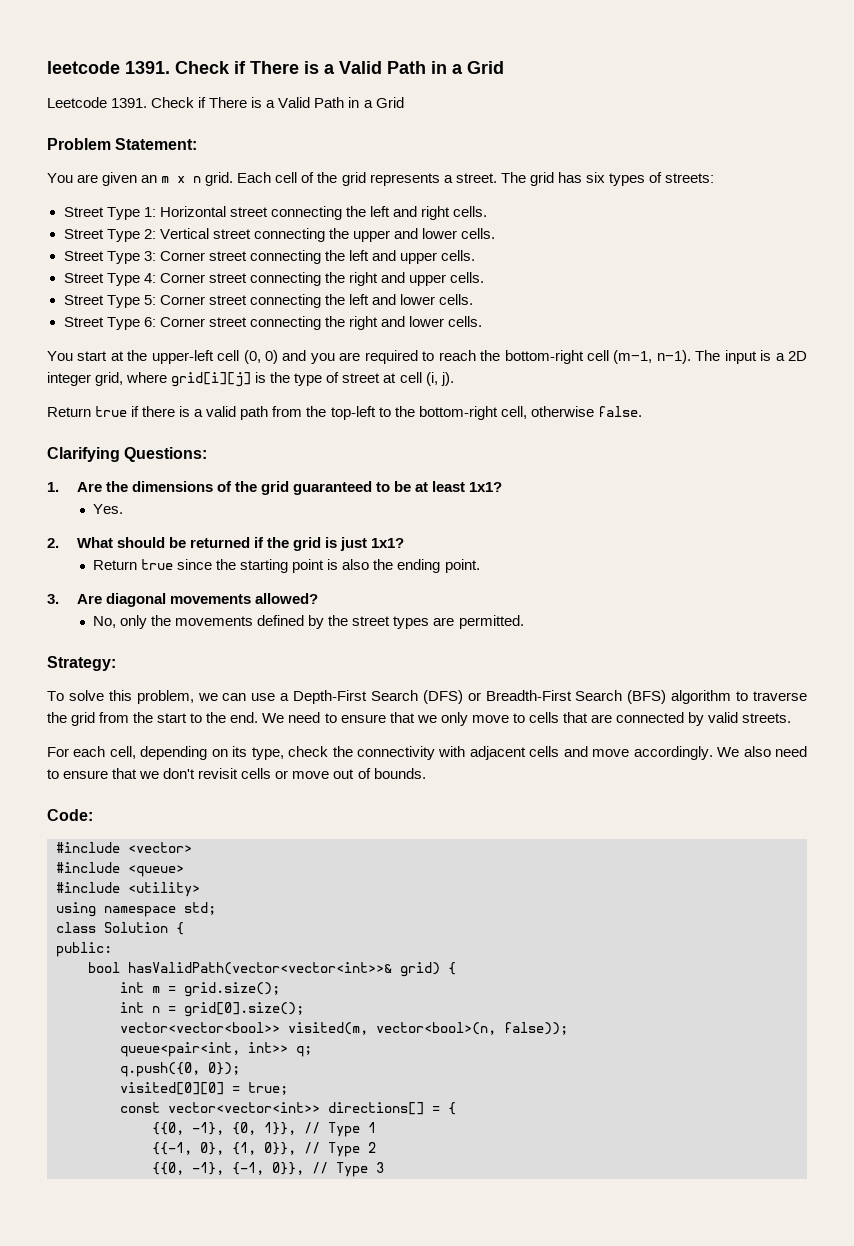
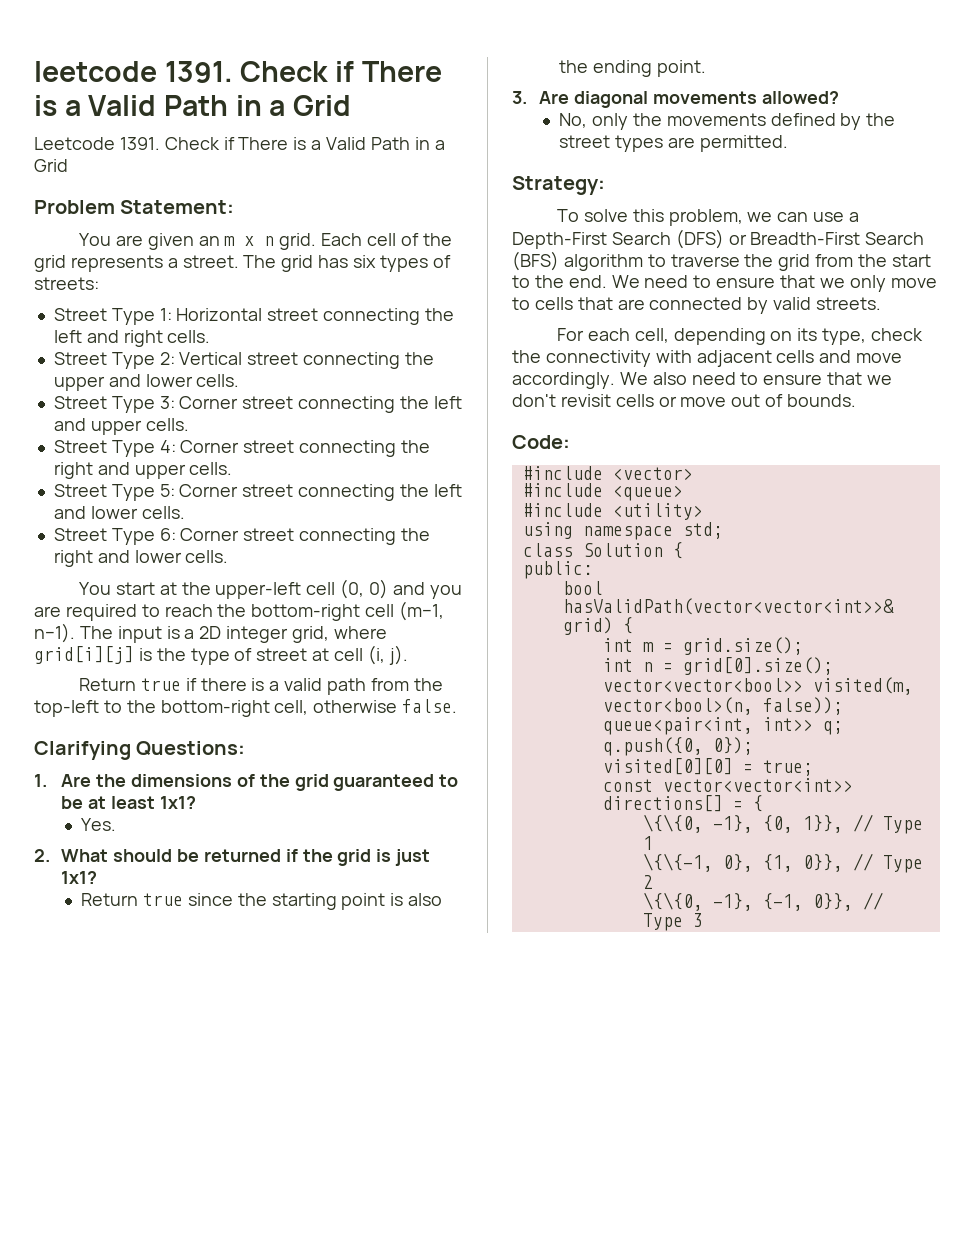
[152,1122,184,1135] {{0, -> [642,814,703,833] \{\{0,
[152,1142,192,1155] {{-1, -> [642,853,713,872] \{\{-1,
[152,1162,184,1175] {{0, -> [642,892,703,911] \{\{0,

